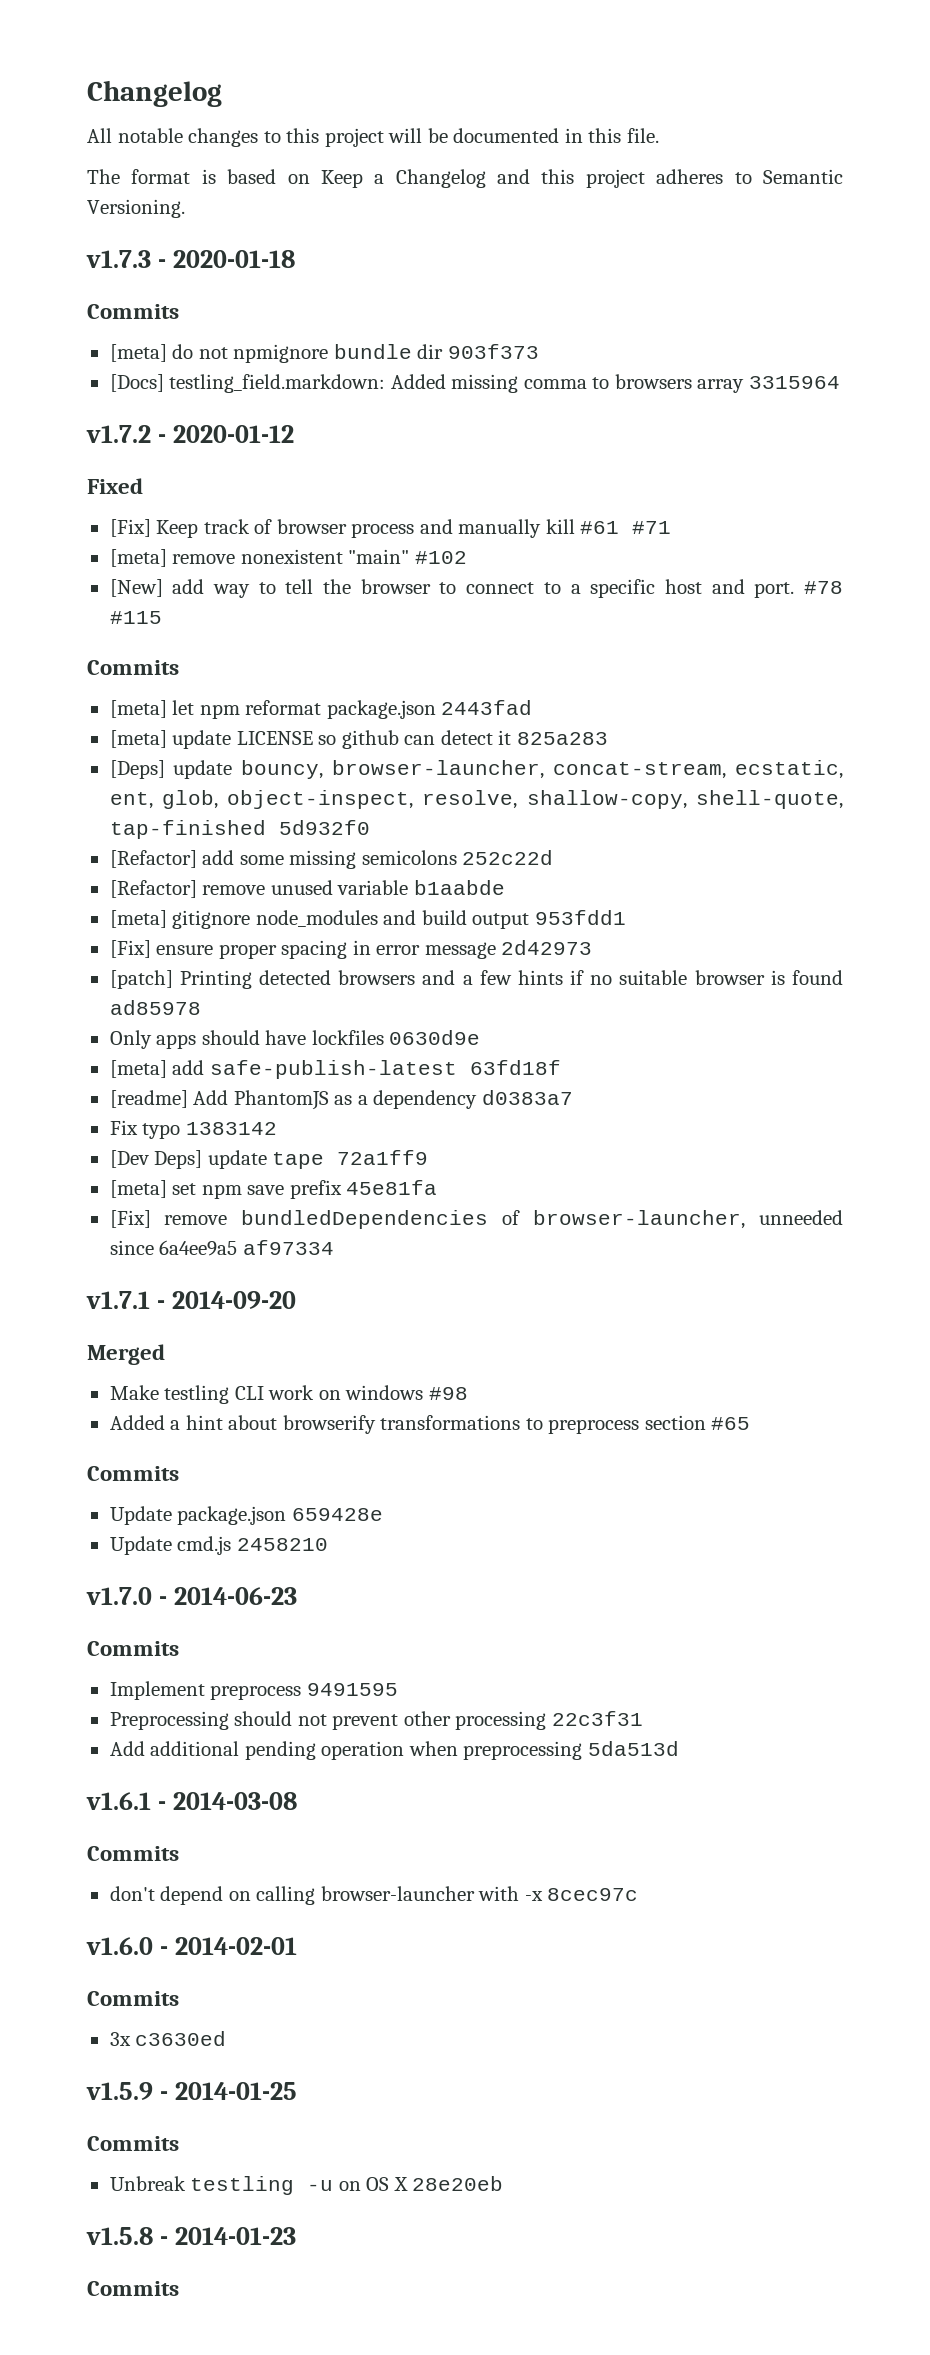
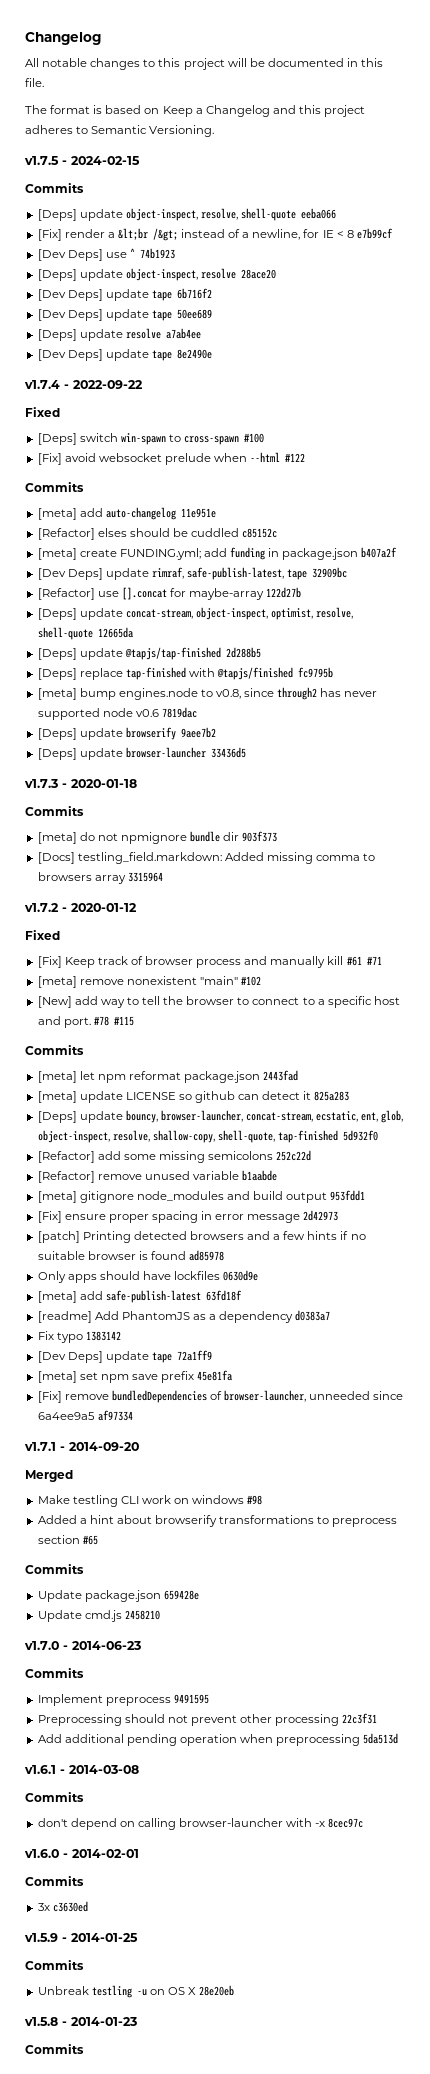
(185, 208) none -> [24,156,140,165] [25,183,84,193] [37,208,337,221] [37,228,393,241] [37,248,175,261] [37,268,276,281] [37,288,212,301] [37,309,212,321] [37,328,201,341] [37,349,212,361] [24,380,143,389] [25,407,60,417] [37,433,265,445] [37,452,306,465] [25,482,84,492] [37,507,216,520] [37,528,278,540] [37,547,398,560] [37,567,348,580] [37,587,302,600] [37,607,354,620] [37,627,133,640] [37,647,261,660] [37,667,334,680] [37,687,378,700] [37,707,197,720] [37,727,216,740] [37,747,246,760] // v1.7.5 - 2024-02-15 // Commits // [Deps] update object-inspect, resolve, shell-quote eeba066 // [Fix] render a &lt;br /&gt; instead of a newline, for IE < 8 e7b99cf // [Dev Deps] use ^ 74b1923 // [Deps] update object-inspect, resolve 28ace20 // [Dev Deps] update tape 6b716f2 // [Dev Deps] update tape 50ee689 // [Deps] update resolve a7ab4ee // [Dev Deps] update tape 8e2490e // v1.7.4 - 2022-09-22 // Fixed // [Deps] switch win-spawn to cross-spawn #100 // [Fix] avoid websocket prelude when --html #122 // Commits // [meta] add auto-changelog 11e951e // [Refactor] elses should be cuddled c85152c // [meta] create FUNDING.yml; add funding in package.json b407a2f // [Dev Deps] update rimraf, safe-publish-latest, tape 32909bc // [Refactor] use [].concat for maybe-array 122d27b // [Deps] update concat-stream, object-inspect, optimist, resolve, shell-quote 12665da // [Deps] update @tapjs/tap-finished 2d288b5 // [Deps] replace tap-finished with @tapjs/finished fc9795b // [meta] bump engines.node to v0.8, since through2 has never supported node v0.6 7819dac // [Deps] update browserify 9aee7b2 // [Deps] update browser-launcher 33436d5

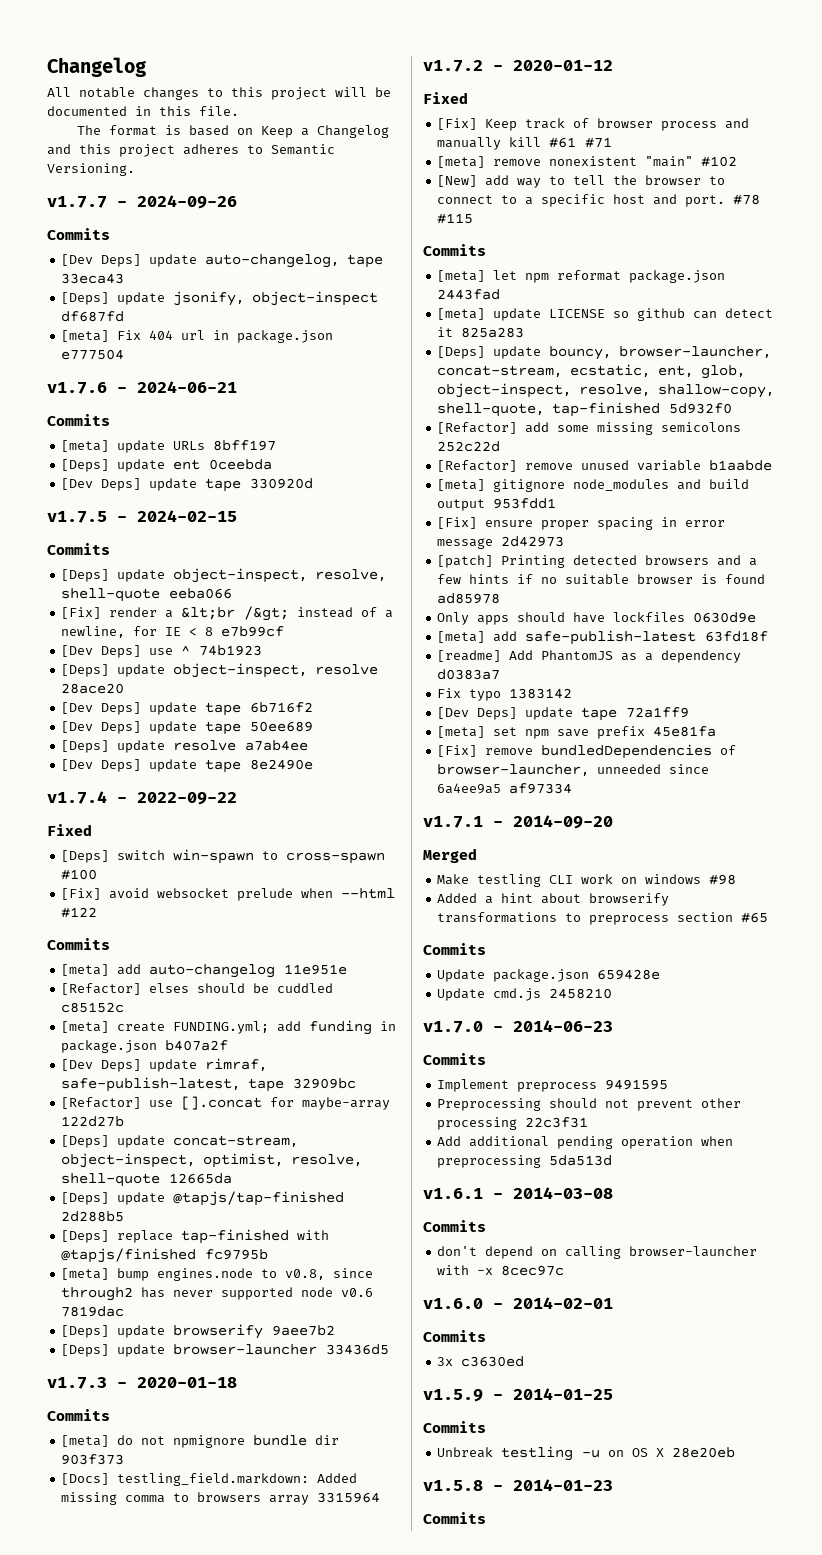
(215, 131) none -> [47,195,237,209] [47,228,110,240] [61,254,384,268] [61,273,125,284] [61,291,379,306] [61,311,125,322] [61,330,334,343] [61,349,125,360] [47,381,237,394] [47,414,110,426] [61,440,277,453] [61,459,273,472] [61,478,314,492] // v1.7.7 - 2024-09-26 // Commits // [Dev Deps] update auto-changelog, tape 33eca43 // [Deps] update jsonify, object-inspect df687fd // [meta] Fix 404 url in package.json e777504 // v1.7.6 - 2024-06-21 // Commits // [meta] update URLs 8bff197 // [Deps] update ent 0ceebda // [Dev Deps] update tape 330920d

